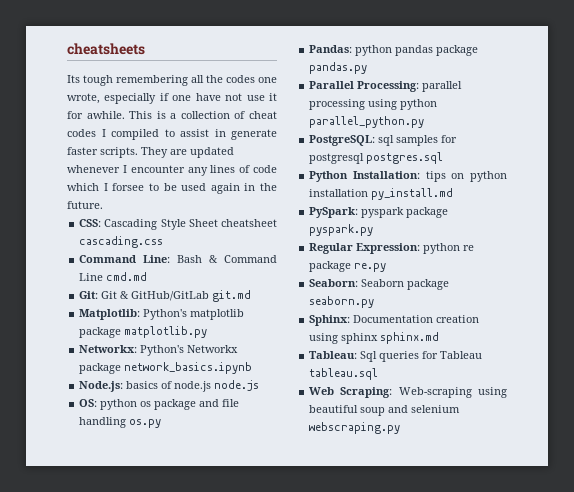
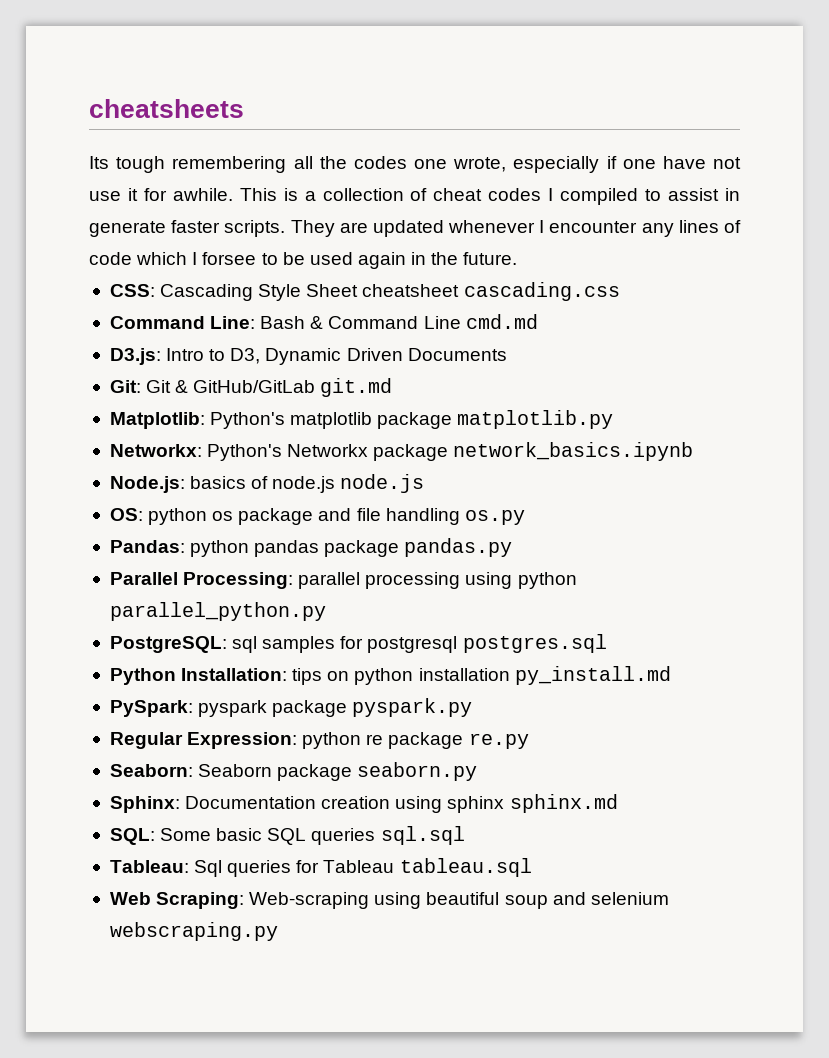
(148, 276) none -> [109,348,507,365] // D3.js: Intro to D3, Dynamic Driven Documents
(440, 338) none -> [109,826,465,845] // SQL: Some basic SQL queries sql.sql

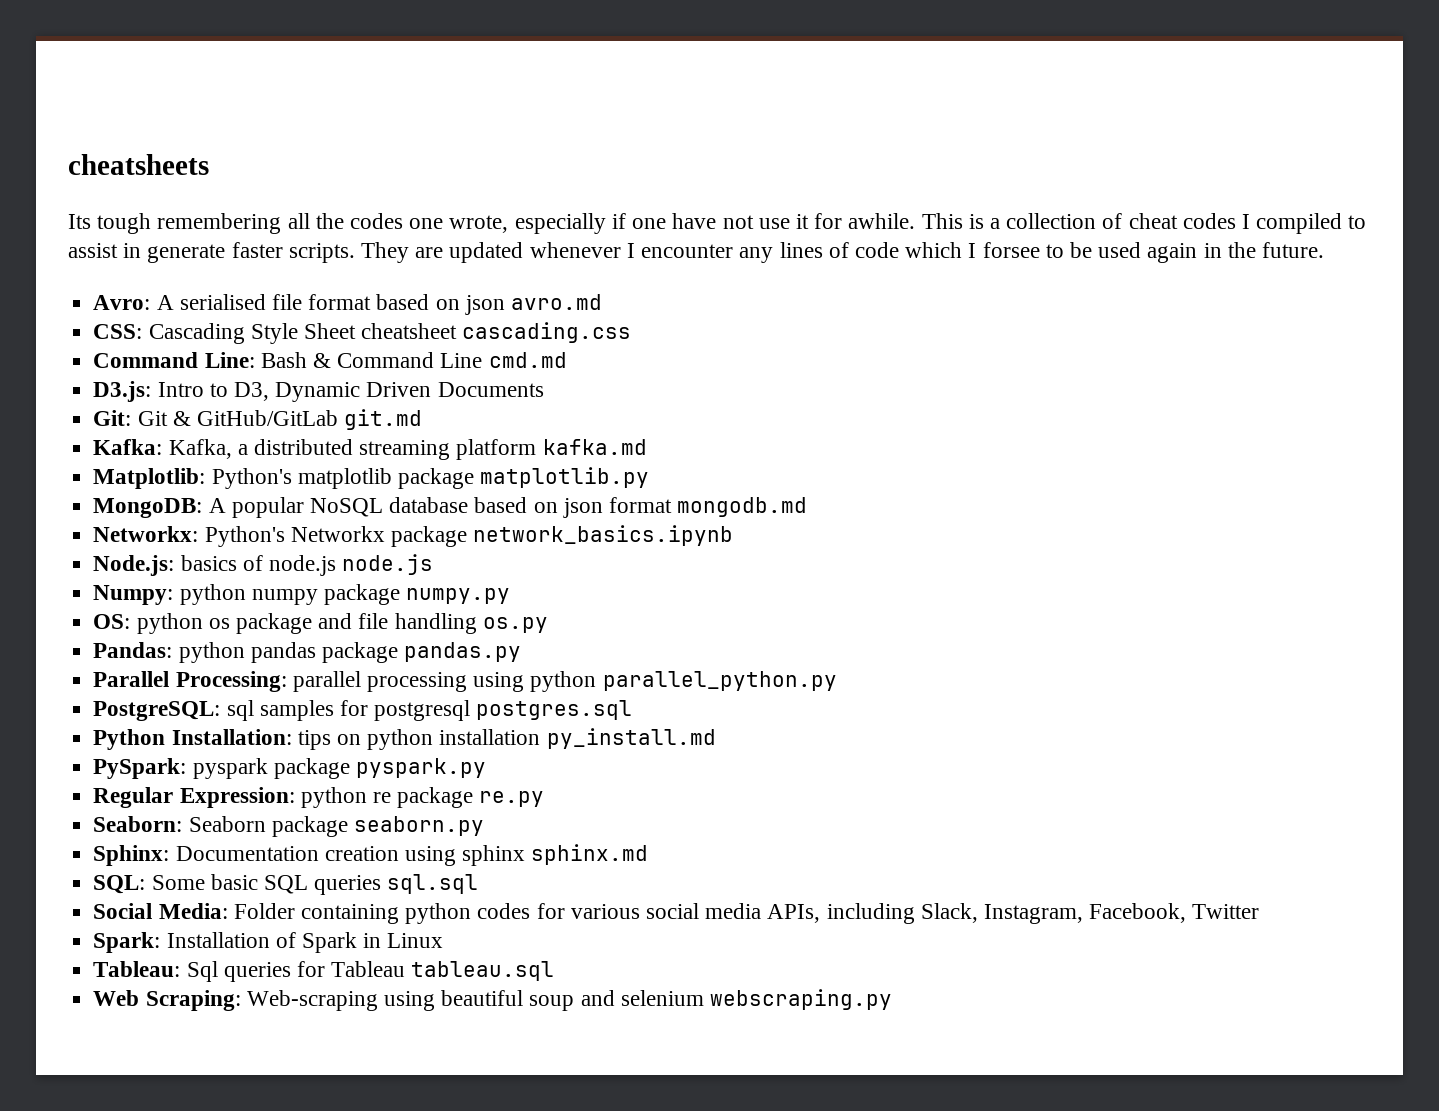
(518, 258) none -> [93,294,602,315] // Avro: A serialised file format based on json avro.md
(393, 387) none -> [93,439,647,460] // Kafka: Kafka, a distributed streaming platform kafka.md
(614, 419) none -> [93,497,808,518] // MongoDB: A popular NoSQL database based on json format mongodb.md
(425, 483) none -> [93,584,511,605] // Numpy: python numpy package numpy.py
(465, 835) none -> [93,903,1260,924] [93,932,444,953] // Social Media: Folder containing python codes for various social media APIs, including Slack, Instagram, Facebook, Twitter // Spark: Installation of Spark in Linux

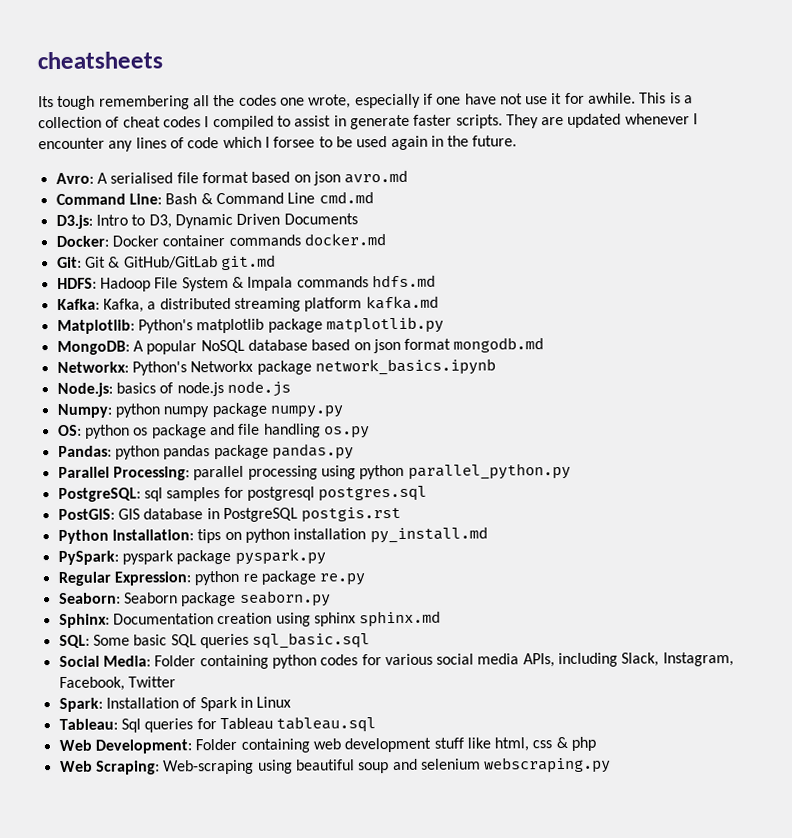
[93,322,632,344] // CSS: Cascading Style Sheet cheatsheet cascading.css -> (409, 176) none
(544, 389) none -> [55,233,386,248] // Docker: Docker container commands docker.md
(423, 419) none -> [56,274,436,292] // HDFS: Hadoop File System & Impala commands hdfs.md
(633, 710) none -> [57,506,402,523] // PostGIS: GIS database in PostgreSQL postgis.rst
[387,874,479,894] sql.sql -> [252,632,371,649] sql_basic.sql
(555, 971) none -> [58,736,597,754] // Web Development: Folder containing web development stuff like html, css & php

